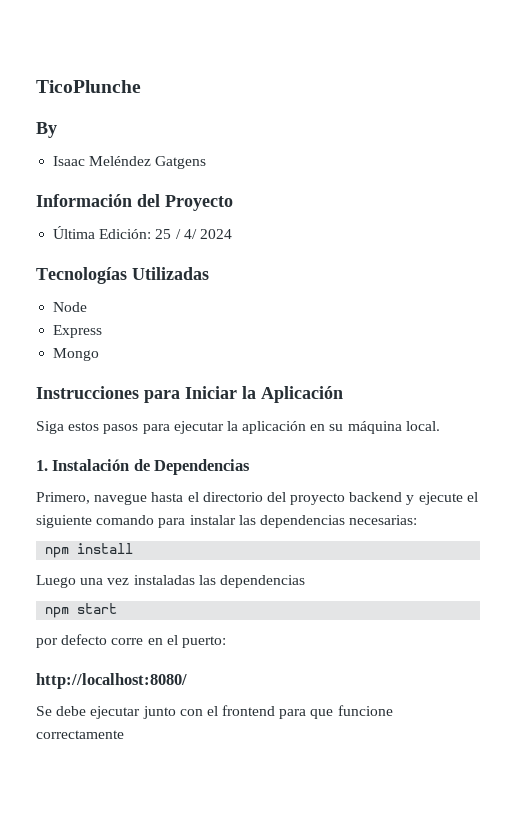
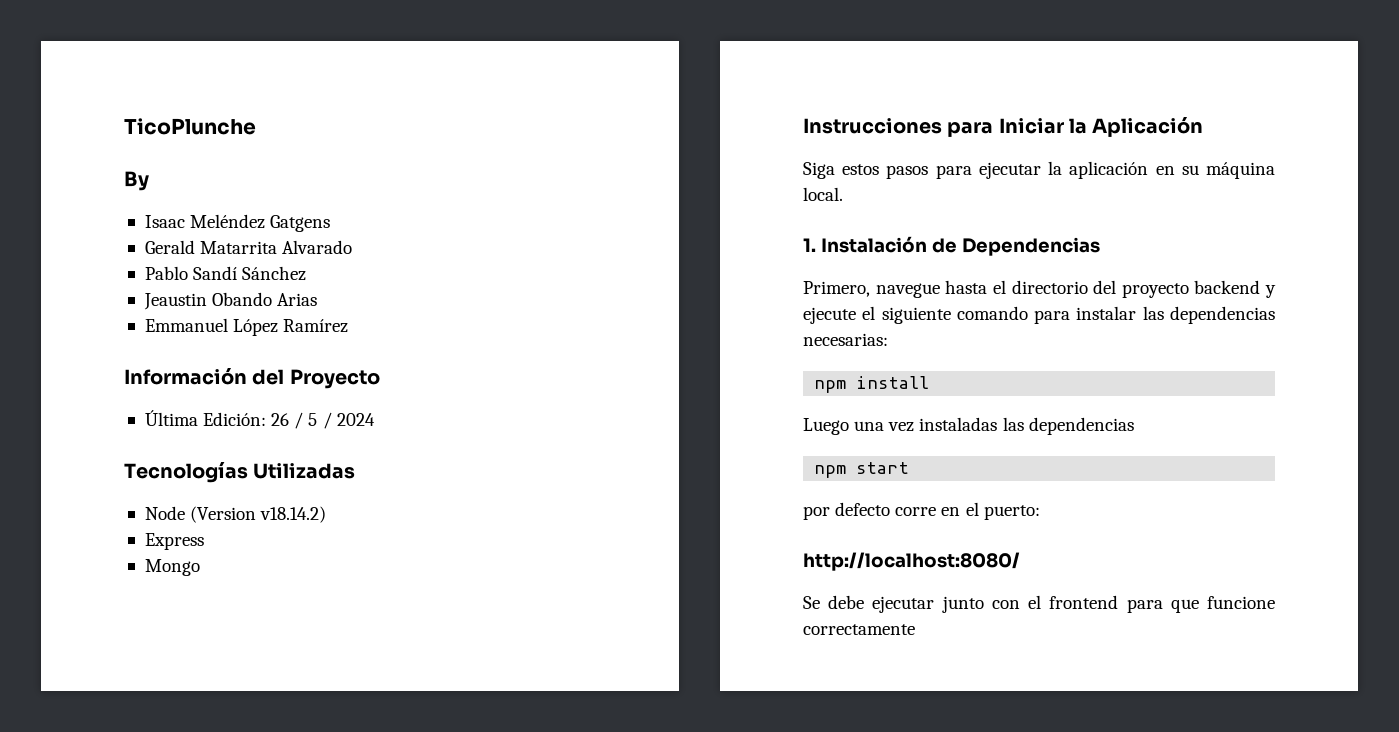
(207, 162) none -> [144,240,353,254] [144,266,307,281] [143,292,318,310] [144,318,349,336] // Gerald Matarrita Alvarado // Pablo Sandí Sánchez // Jeaustin Obando Arias // Emmanuel López Ramírez
[155,229,197,239] 25 / 4/ -> [271,412,332,429] 26 / 5 /
(88, 307) none -> [190,506,327,523] (Version v18.14.2)

